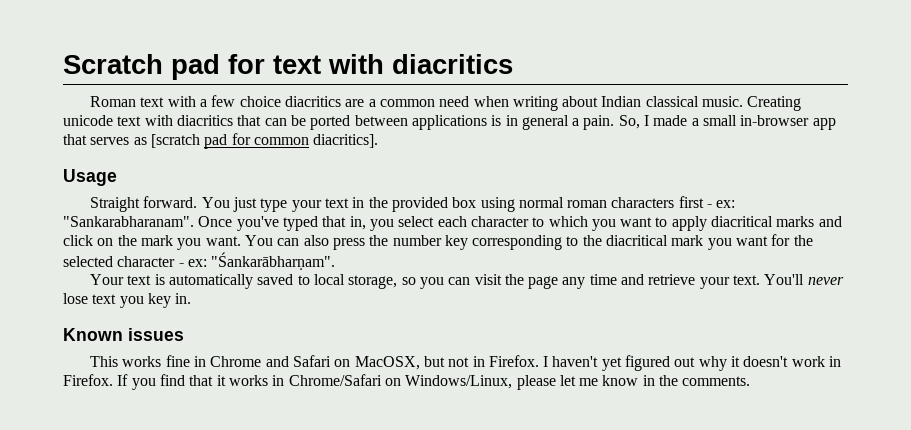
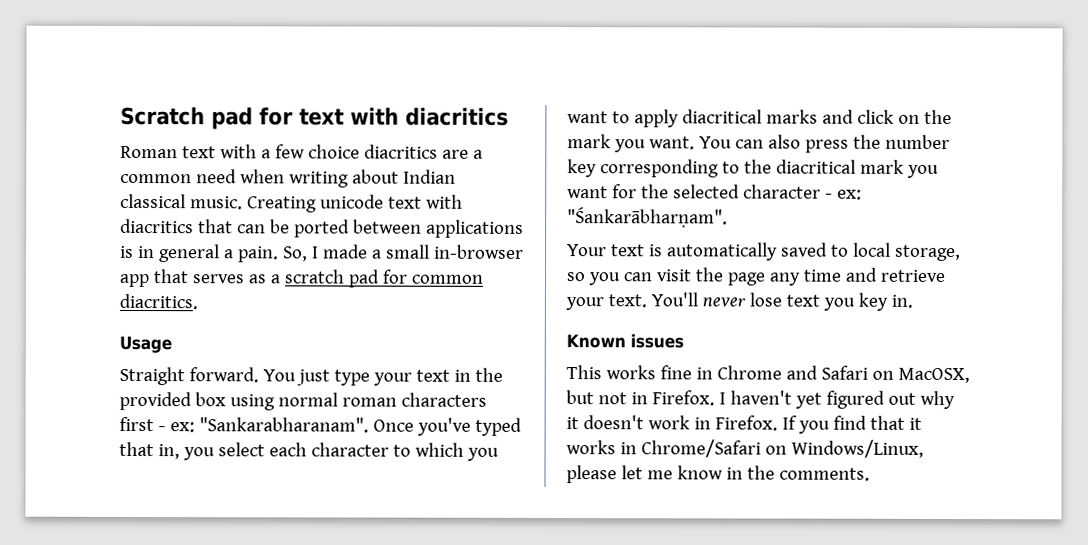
[150,134,200,148] [scratch -> [269,269,345,284] a scratch
[313,134,379,148] diacritics]. -> [119,293,198,310] diacritics.

